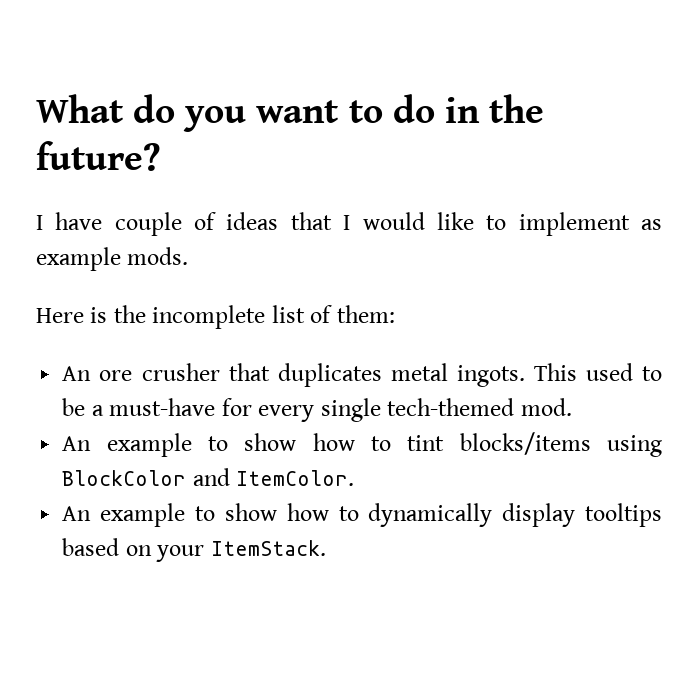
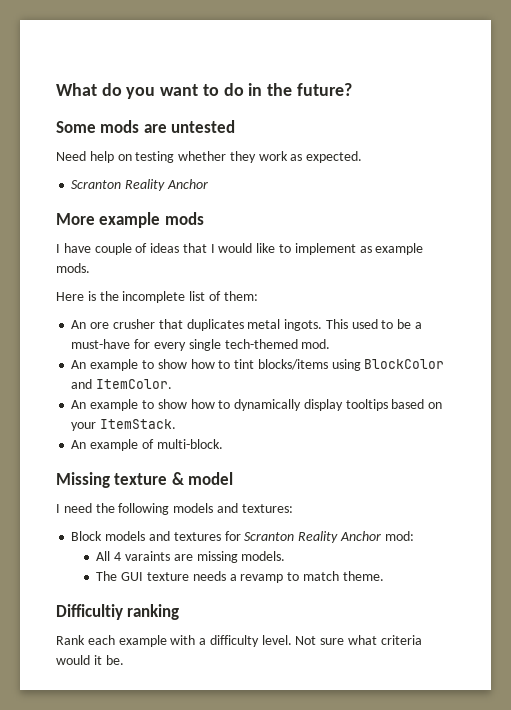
(161, 156) none -> [56,120,236,133] [56,151,363,163] [71,179,208,191] [56,212,204,228] // Some mods are untested // Need help on testing whether they work as expected. // Scranton Reality Anchor // More example mods
(326, 548) none -> [71,439,223,451] [56,472,234,488] [56,503,293,515] [71,531,414,543] [96,551,286,563] [96,571,384,583] [56,604,180,620] [56,635,422,647] [56,655,124,665] // An example of multi-block. // Missing texture & model // I need the following models and textures: // Block models and textures for Scranton Reality Anchor mod: // All 4 varaints are missing models. // The GUI texture needs a revamp to match theme. // Difficultiy ranking // Rank each example with a difficulty level. Not sure what criteria would it be.

